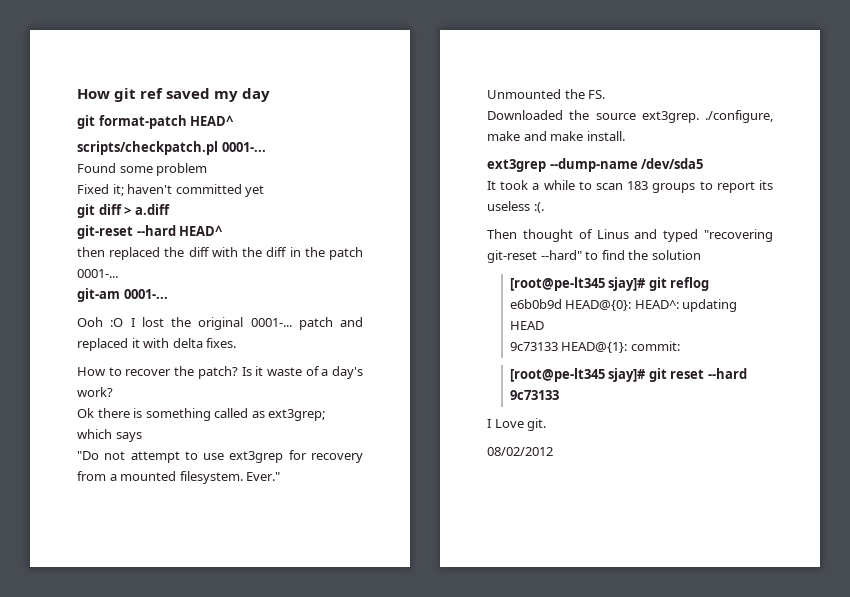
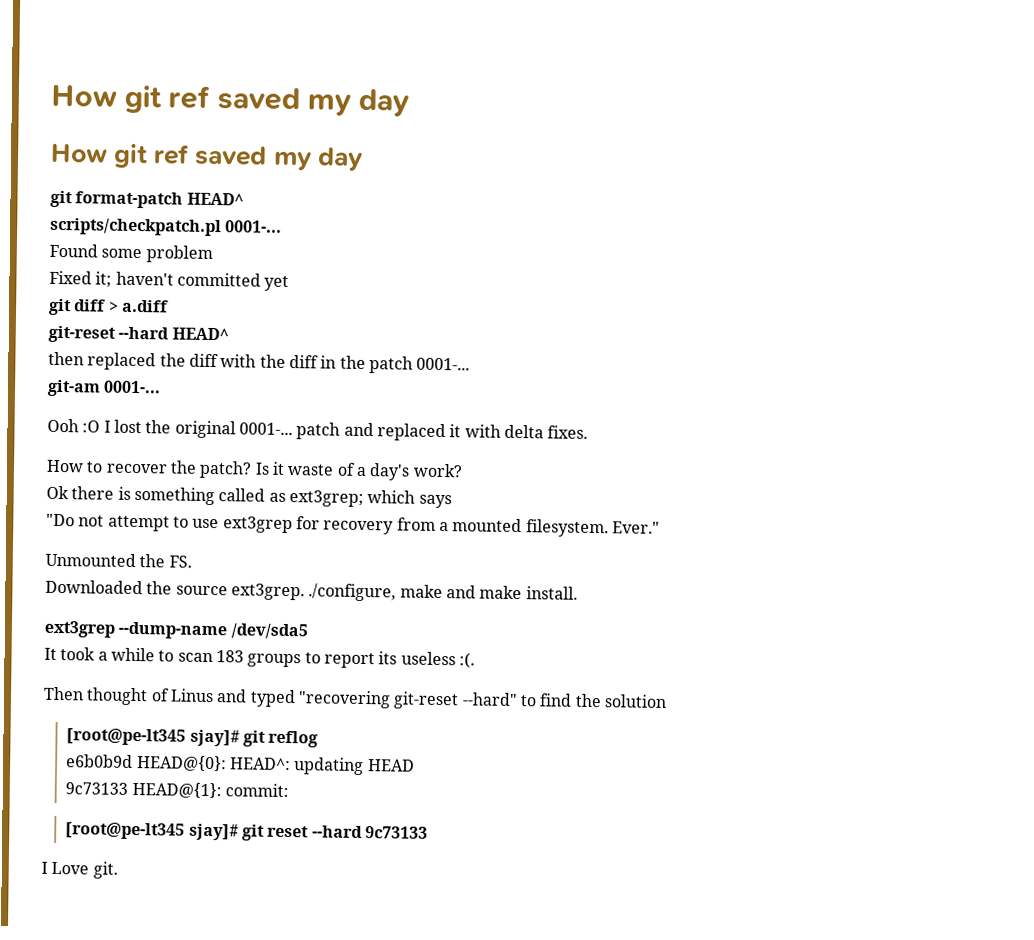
[77,88,271,102] How git ref saved my day -> [51,84,410,117] [50,143,363,171] How git ref saved my day // How git ref saved my day
[487,447,553,456] // 08/02/2012 -> (118, 870) none

